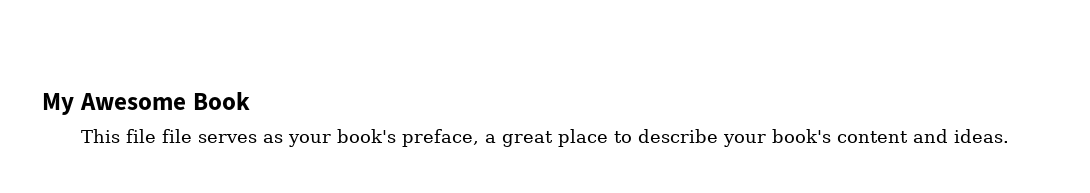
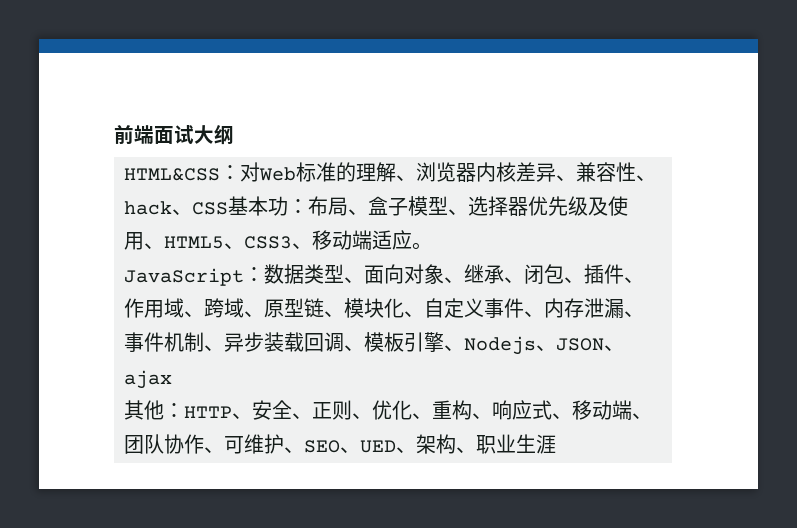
[42,92,250,115] [81,129,1010,147] My Awesome Book // This file file serves as your book's preface, a great place to describe your book's content and ideas. -> [114,124,234,145] [124,162,657,182] [124,196,629,216] [124,230,433,250] [124,264,645,286] [124,298,645,318] [124,332,625,355] [124,370,173,389] [124,400,653,420] [124,434,557,454] 前端面试大纲 // HTML&CSS：对Web标准的理解、浏览器内核差异、兼容性、hack、CSS基本功：布局、盒子模型、选择器优先级及使用、HTML5、CSS3、移动端适应。 // JavaScript：数据类型、面向对象、继承、闭包、插件、作用域、跨域、原型链、模块化、自定义事件、内存泄漏、事件机制、异步装载回调、模板引擎、Nodejs、JSON、ajax // 其他：HTTP、安全、正则、优化、重构、响应式、移动端、团队协作、可维护、SEO、UED、架构、职业生涯

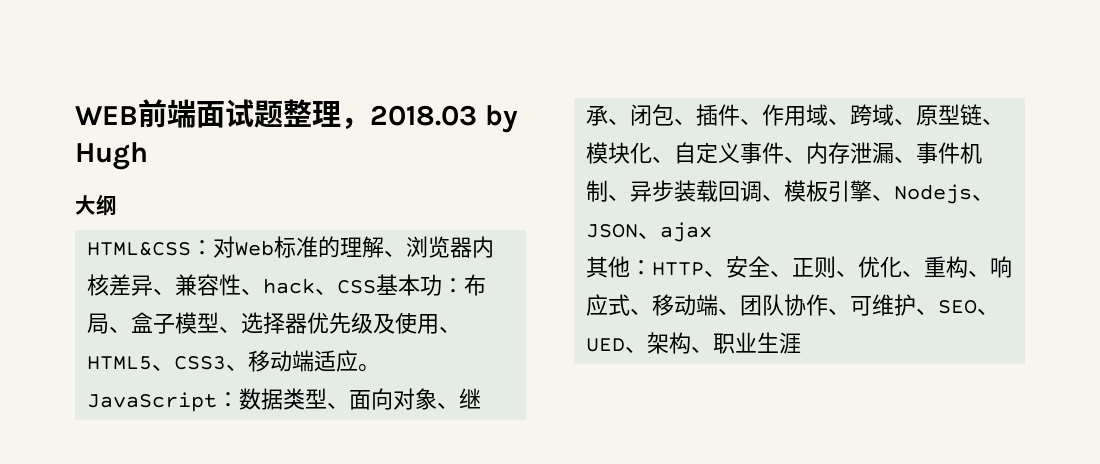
(114, 135) none -> [75,106,138,125] WEB
(194, 134) none -> [254,99,518,133] [75,142,148,170] 题整理，2018.03 by Hugh //

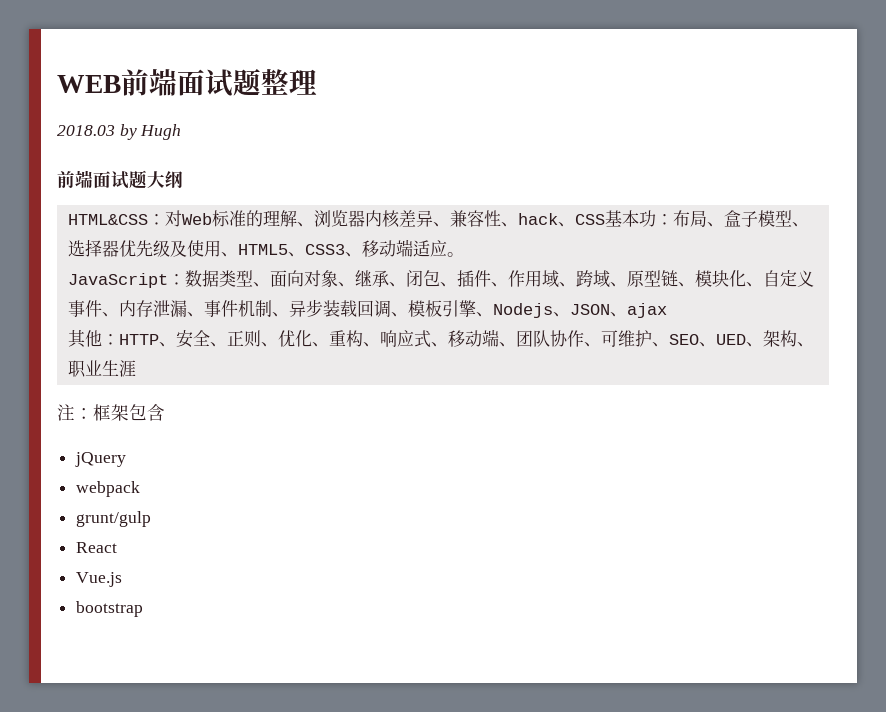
[341,117,370,130] ， -> (317, 82) //
(148, 156) none -> [57,170,147,189] 前端面试题
(802, 343) none -> [57,404,165,421] [75,452,127,467] [76,481,141,497] [76,511,152,527] [76,542,118,553] [76,572,123,587] [76,601,144,617] // 注：框架包含 // jQuery // webpack // grunt/gulp // React // Vue.js // bootstrap

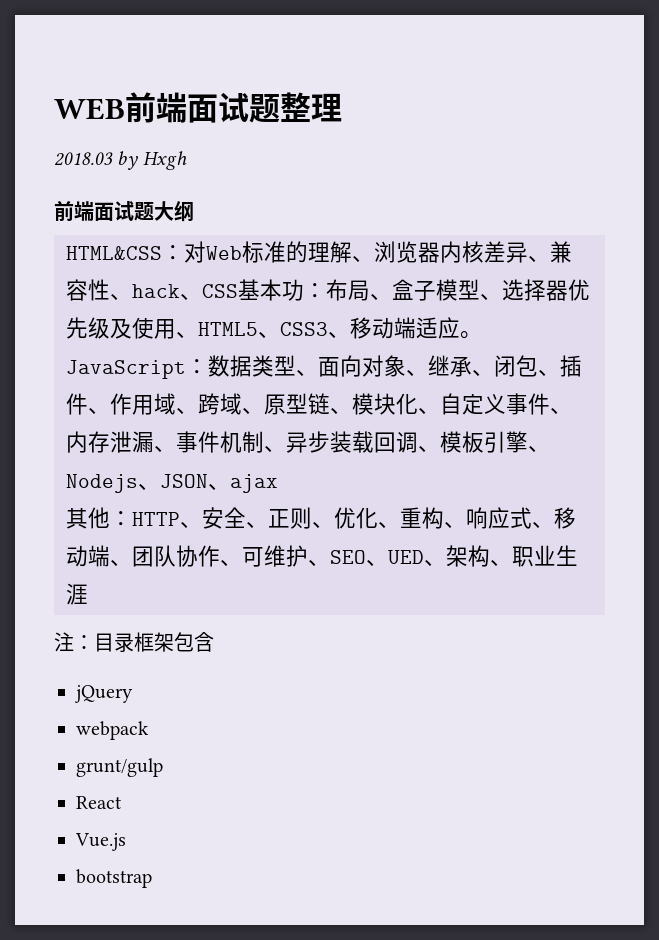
[140,124,182,140] Hugh -> [142,151,187,170] Hxgh
(93, 413) none -> [94,633,134,652] 目录

